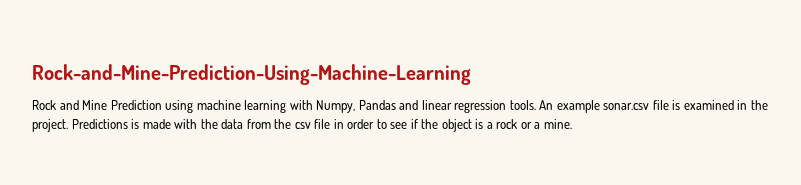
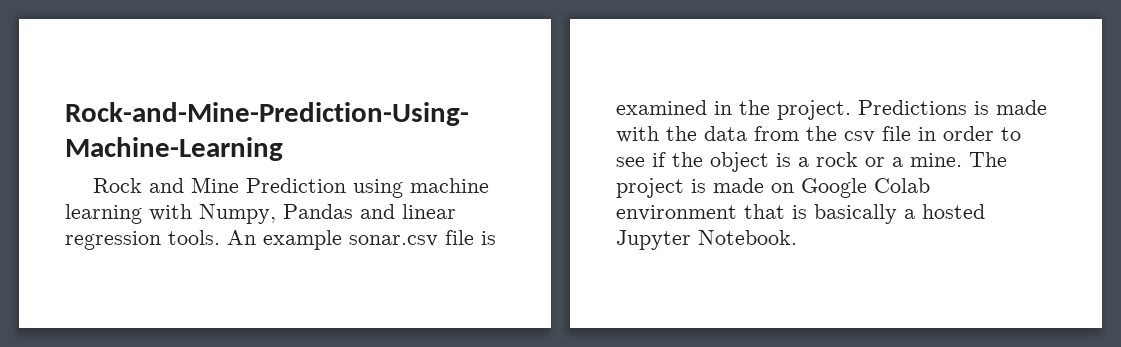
(572, 124) none -> [969,152,1007,167] [616,178,930,198] [616,204,985,224] [616,230,797,250] The project is made on Google Colab environment that is basically a hosted Jupyter Notebook.

